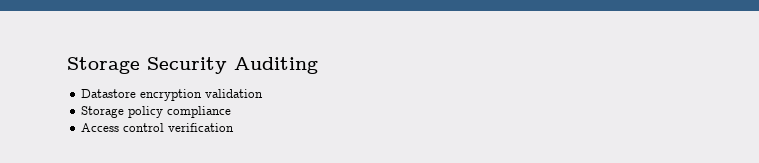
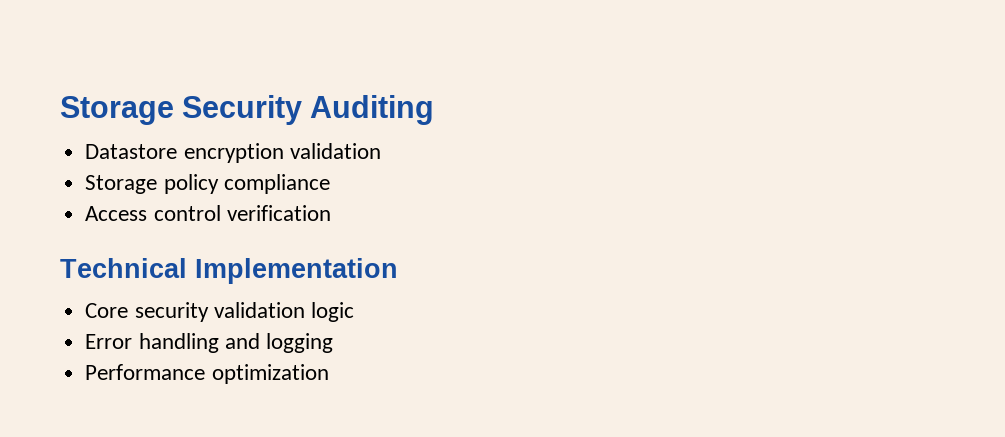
(235, 127) none -> [60,258,398,284] [85,302,354,322] [85,333,333,353] [85,364,329,384] // Technical Implementation // Core security validation logic // Error handling and logging // Performance optimization

